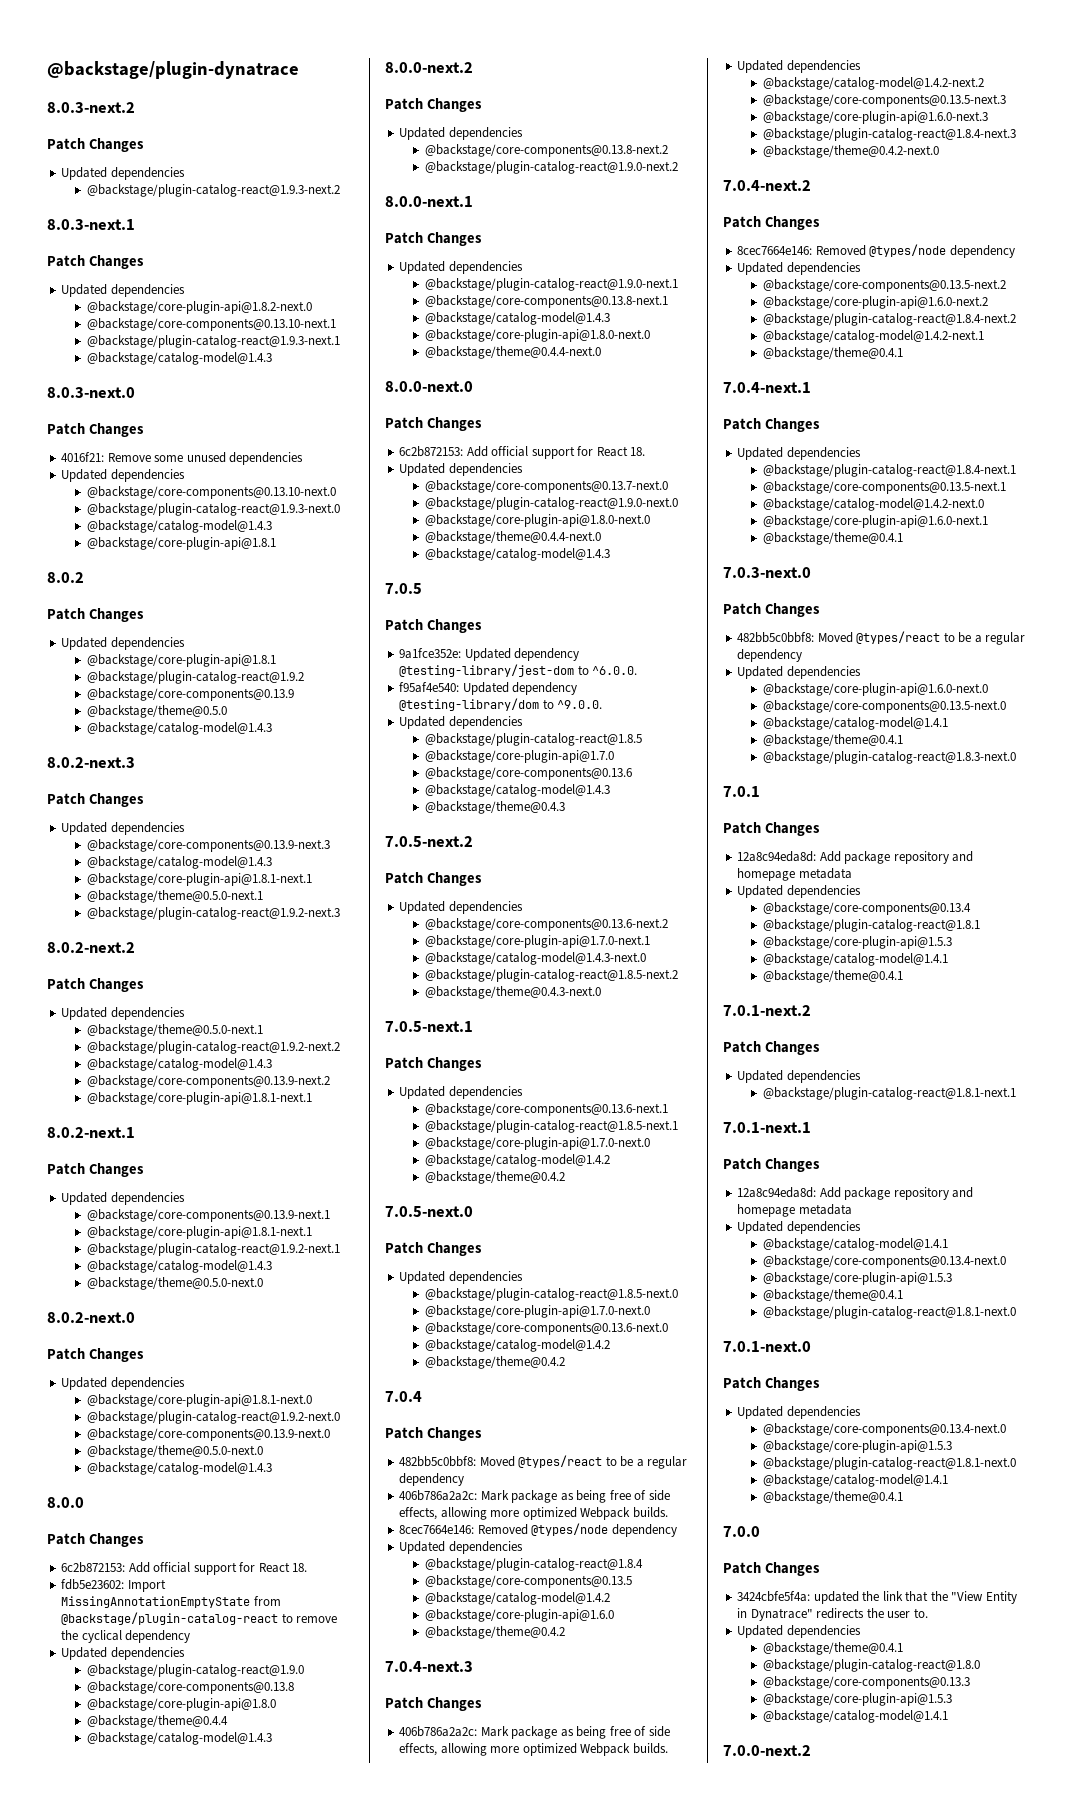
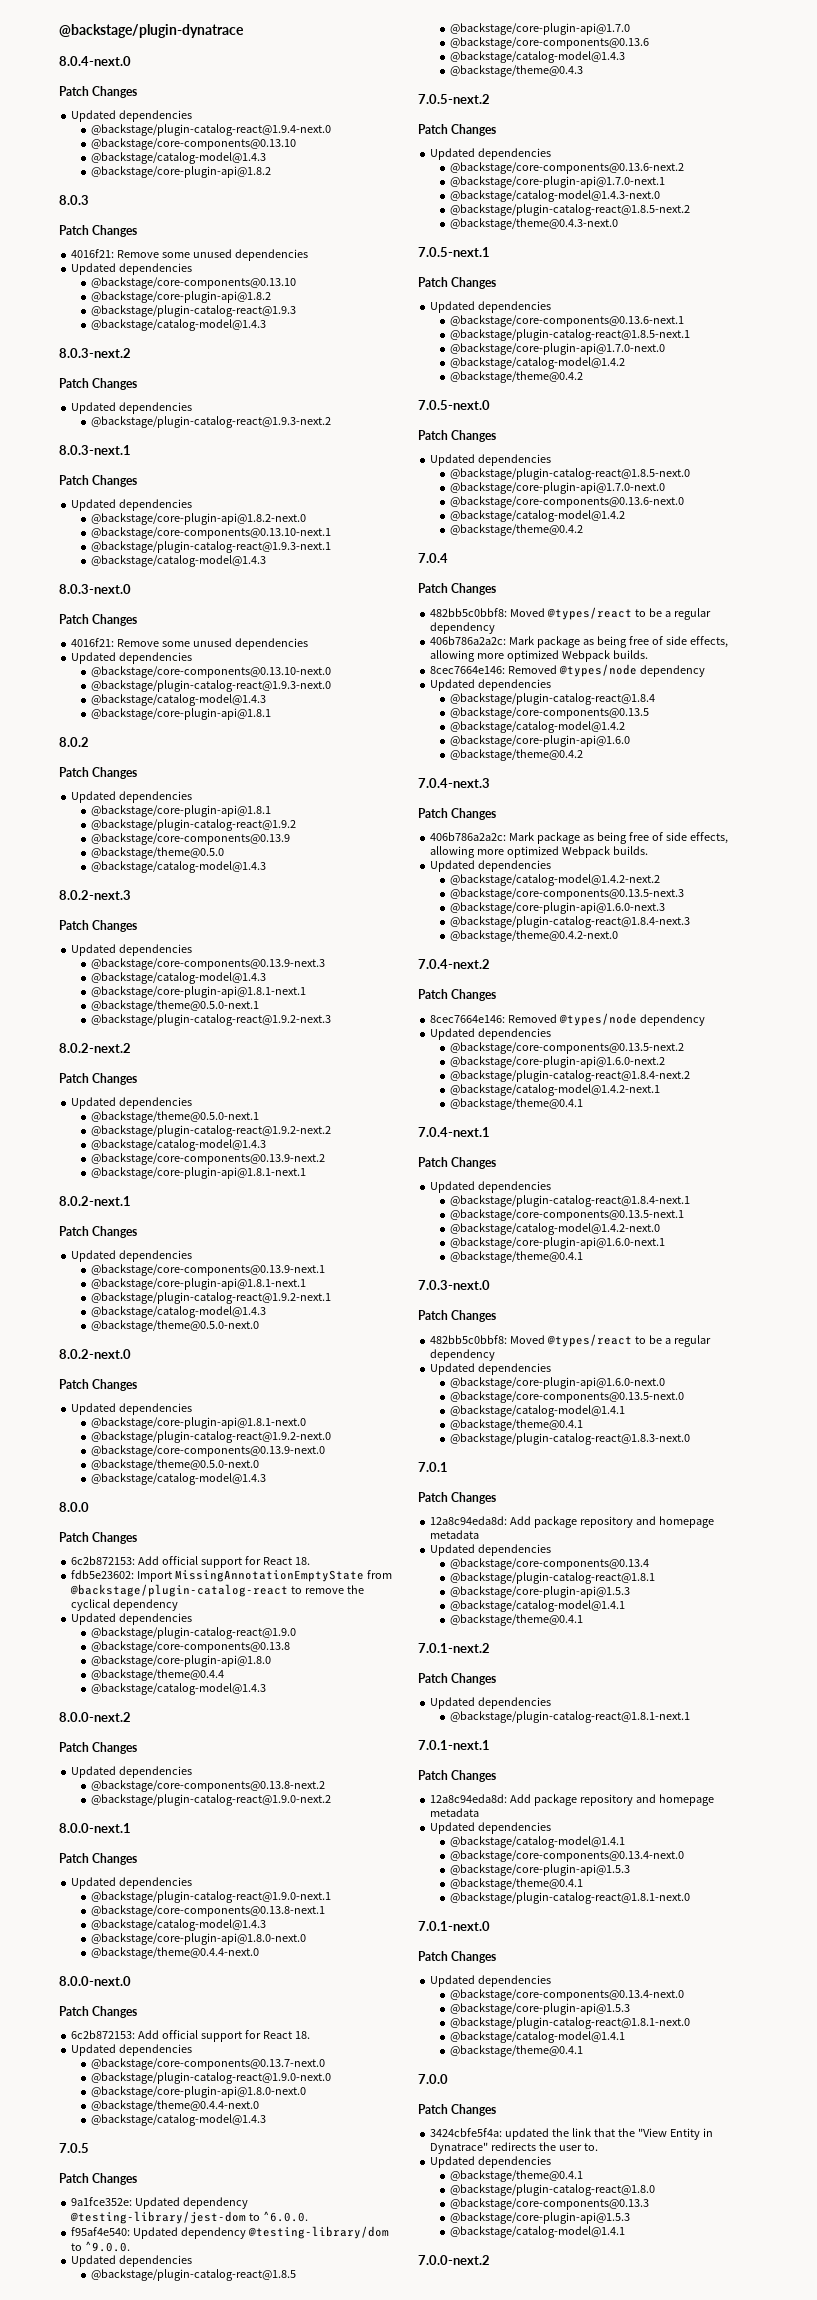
(299, 70) none -> [59,56,131,66] [59,86,138,98] [71,110,193,122] [90,124,331,136] [90,138,296,150] [90,152,266,164] [90,166,271,178] [59,195,89,205] [59,225,138,237] [71,249,308,261] [71,263,193,275] [90,277,296,289] [90,291,271,303] [90,305,296,317] [90,319,266,331] // 8.0.4-next.0 // Patch Changes // Updated dependencies // @backstage/plugin-catalog-react@1.9.4-next.0 // @backstage/core-components@0.13.10 // @backstage/catalog-model@1.4.3 // @backstage/core-plugin-api@1.8.2 // 8.0.3 // Patch Changes // 4016f21: Remove some unused dependencies // Updated dependencies // @backstage/core-components@0.13.10 // @backstage/core-plugin-api@1.8.2 // @backstage/plugin-catalog-react@1.9.3 // @backstage/catalog-model@1.4.3

